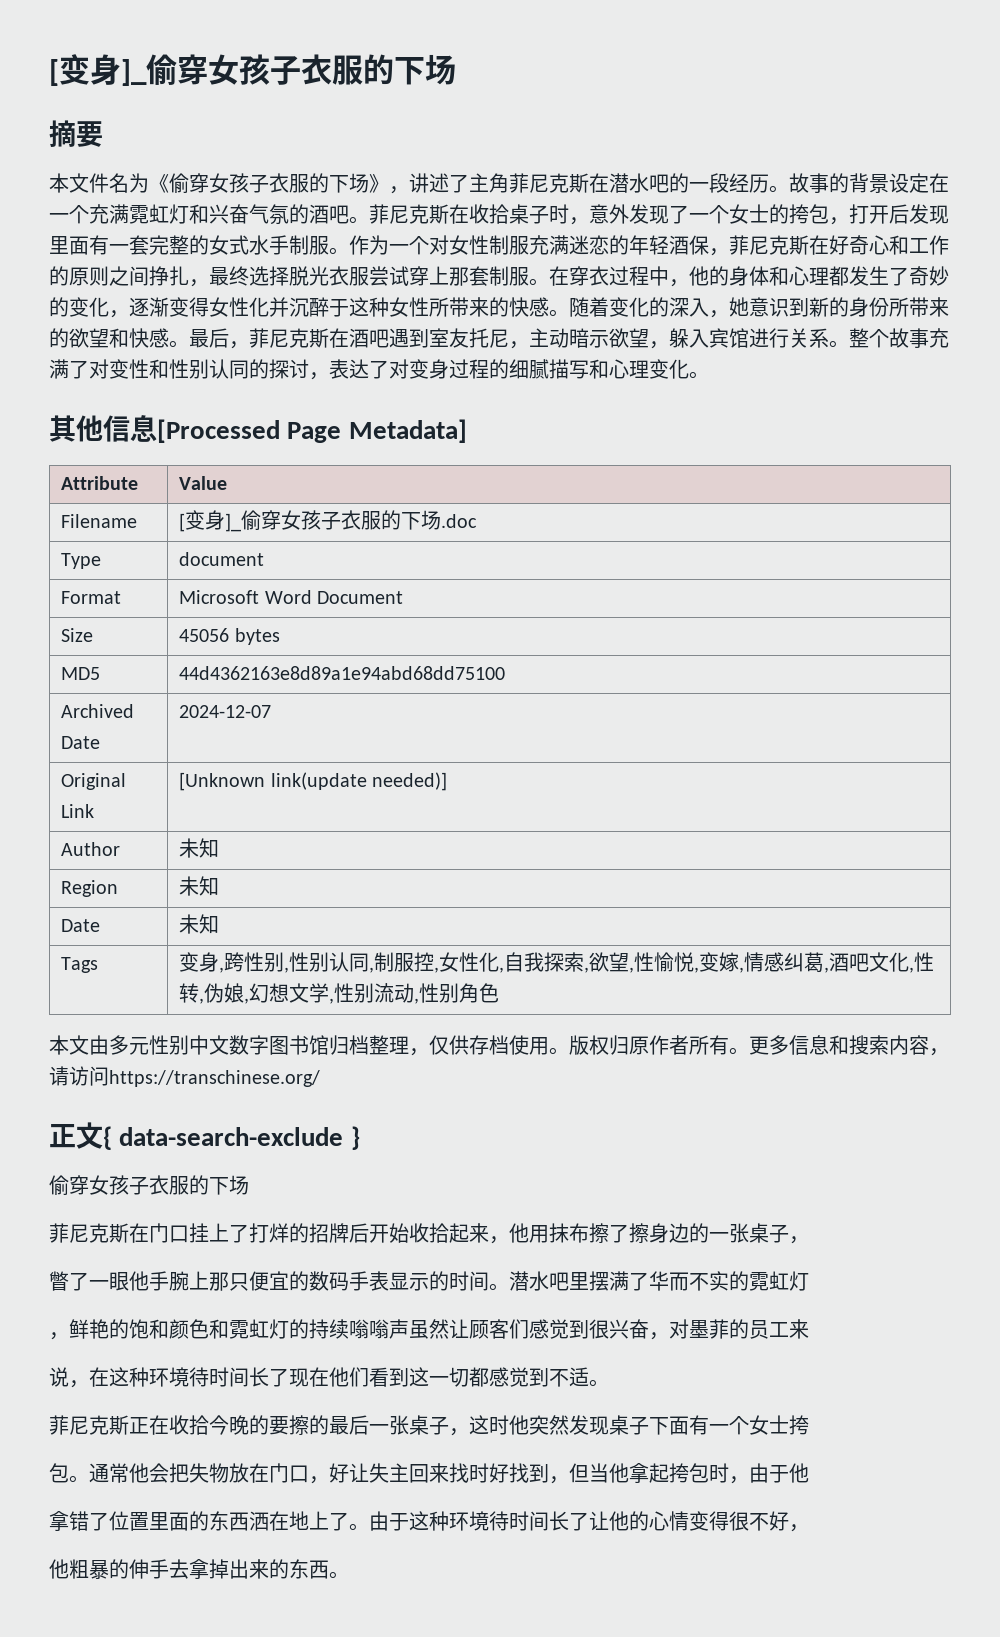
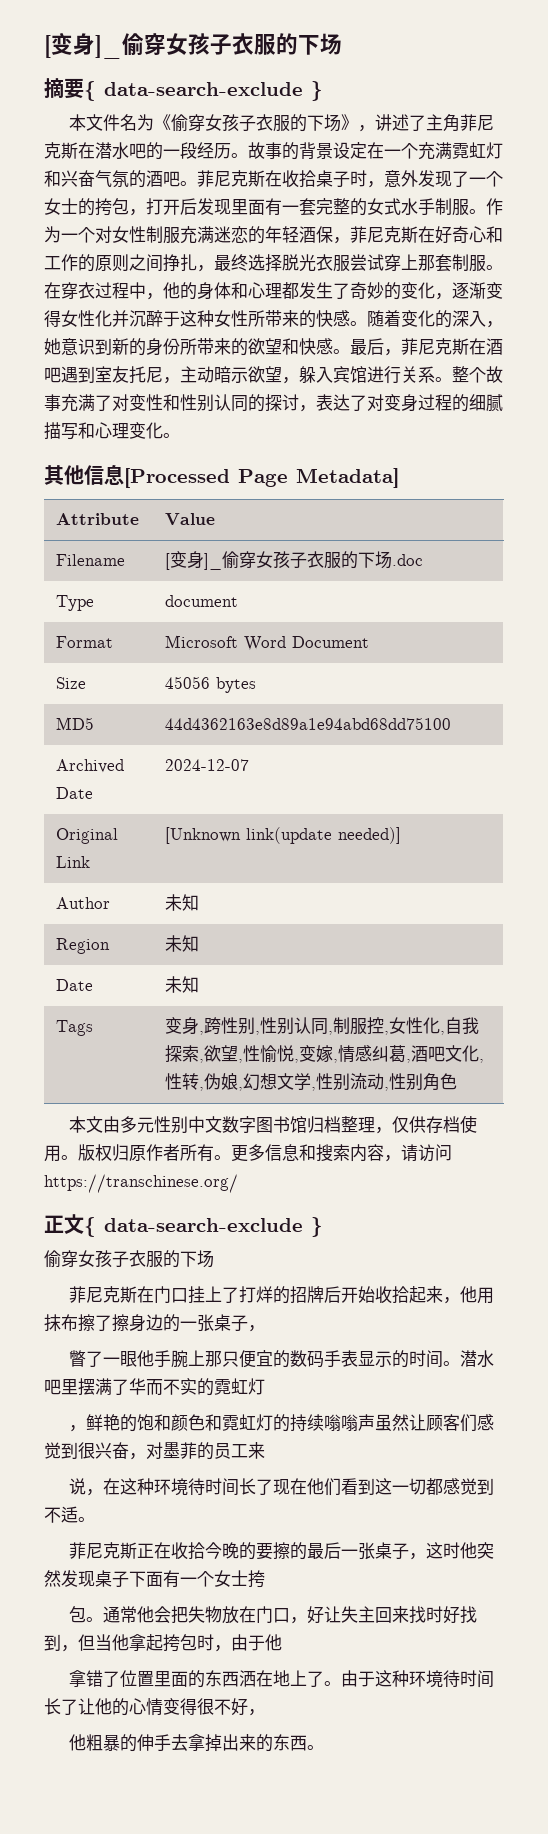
(103, 134) none -> [84,81,323,101] { data-search-exclude }

